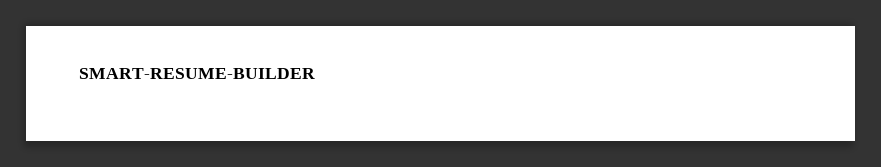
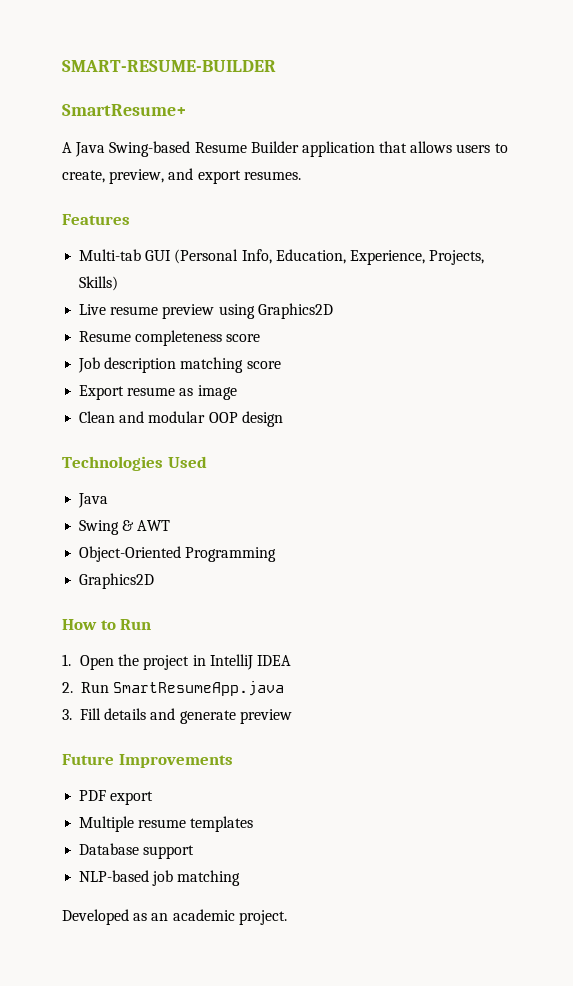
(315, 73) none -> [62,104,187,116] [62,141,508,157] [62,168,301,184] [62,214,130,225] [79,249,485,265] [79,276,119,291] [79,303,333,319] [79,330,261,346] [78,357,281,373] [79,385,237,400] [79,411,283,427] [62,456,207,471] [78,493,109,508] [79,520,171,535] [79,546,277,562] [79,573,155,589] [62,619,152,630] [62,654,291,670] [62,681,284,696] [62,708,292,724] [62,754,233,768] [79,790,154,805] [79,816,254,832] [79,843,195,859] [79,870,241,886] [62,909,287,925] // SmartResume+ // A Java Swing-based Resume Builder application that allows users to create, preview, and export resumes. // Features // Multi-tab GUI (Personal Info, Education, Experience, Projects, Skills) // Live resume preview using Graphics2D // Resume completeness score // Job description matching score // Export resume as image // Clean and modular OOP design // Technologies Used // Java // Swing & AWT // Object-Oriented Programming // Graphics2D // How to Run // 1. Open the project in IntelliJ IDEA // 2. Run SmartResumeApp.java // 3. Fill details and generate preview // Future Improvements // PDF export // Multiple resume templates // Database support // NLP-based job matching // Developed as an academic project.

